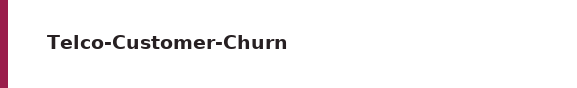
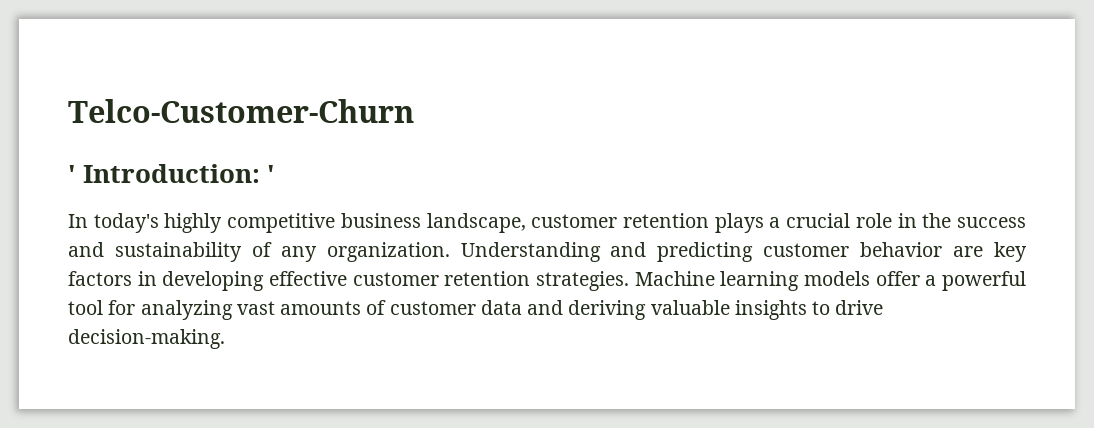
(288, 42) none -> [68,164,276,183] [68,213,1026,233] [68,242,1027,262] [68,271,1026,291] [68,300,884,320] [68,329,225,349] // ' Introduction: ' // In today's highly competitive business landscape, customer retention plays a crucial role in the success and sustainability of any organization. Understanding and predicting customer behavior are key factors in developing effective customer retention strategies. Machine learning models offer a powerful tool for analyzing vast amounts of customer data and deriving valuable insights to drive decision-making.

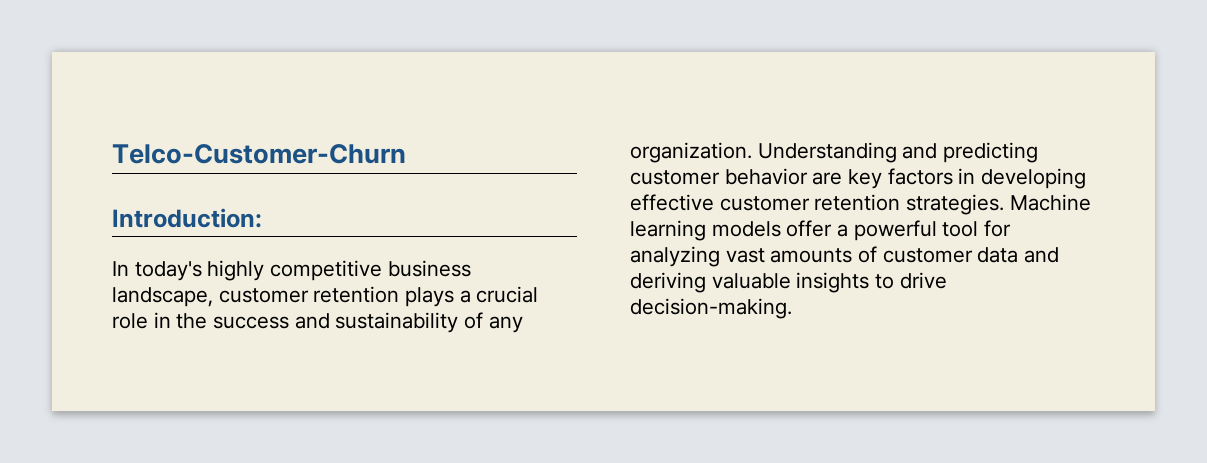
[68,165,76,183] ' -> (406, 154) none
[267,165,276,183] ' -> (262, 218) none

